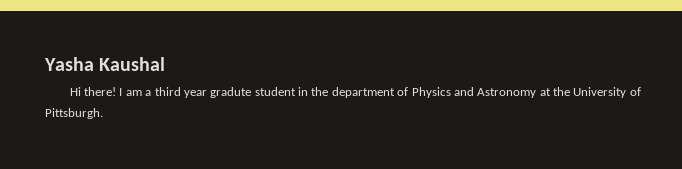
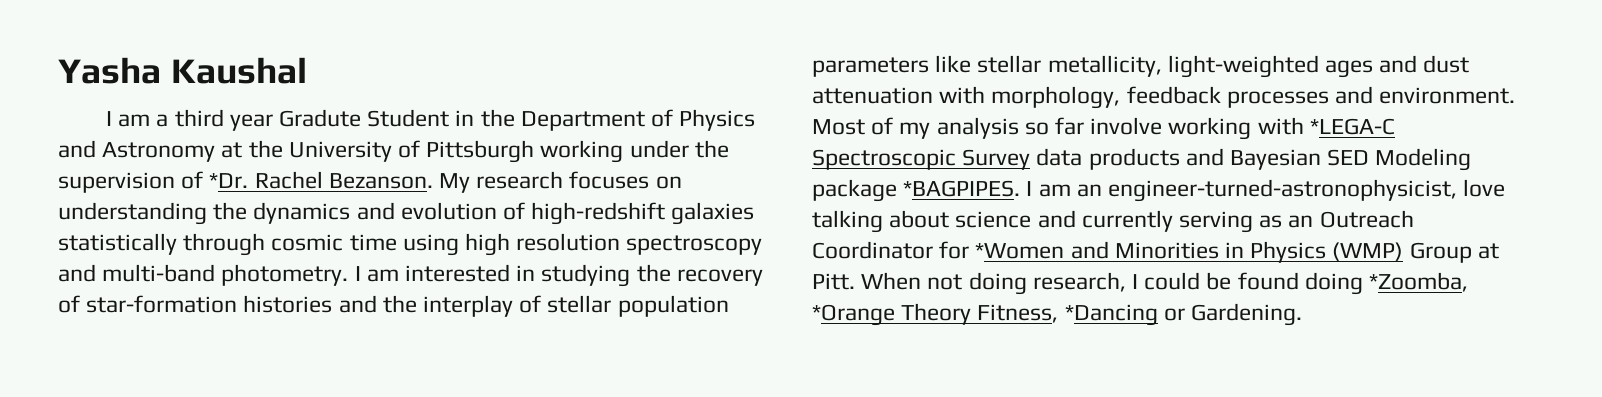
[69,87,117,96] Hi there! -> (307, 70) none
[210,87,296,98] gradute student -> [279,109,450,127] Gradute Student
[331,87,395,98] department -> [520,111,645,131] Department
[45,108,103,119] Pittsburgh. -> [426,140,729,163] [58,171,682,193] [58,202,755,225] [58,233,763,256] [58,264,763,287] [58,295,729,317] [812,55,1470,78] [812,86,1516,109] [812,117,1395,140] [812,148,1472,171] [812,179,1506,202] [812,210,1414,233] [812,241,1499,263] [812,272,1469,295] [812,303,1303,326] Pittsburgh working under the supervision of *Dr. Rachel Bezanson. My research focuses on understanding the dynamics and evolution of high-redshift galaxies statistically through cosmic time using high resolution spectroscopy and multi-band photometry. I am interested in studying the recovery of star-formation histories and the interplay of stellar population parameters like stellar metallicity, light-weighted ages and dust attenuation with morphology, feedback processes and environment. Most of my analysis so far involve working with *LEGA-C Spectroscopic Survey data products and Bayesian SED Modeling package *BAGPIPES. I am an engineer-turned-astronophysicist, love talking about science and currently serving as an Outreach Coordinator for *Women and Minorities in Physics (WMP) Group at Pitt. When not doing research, I could be found doing *Zoomba, *Orange Theory Fitness, *Dancing or Gardening.

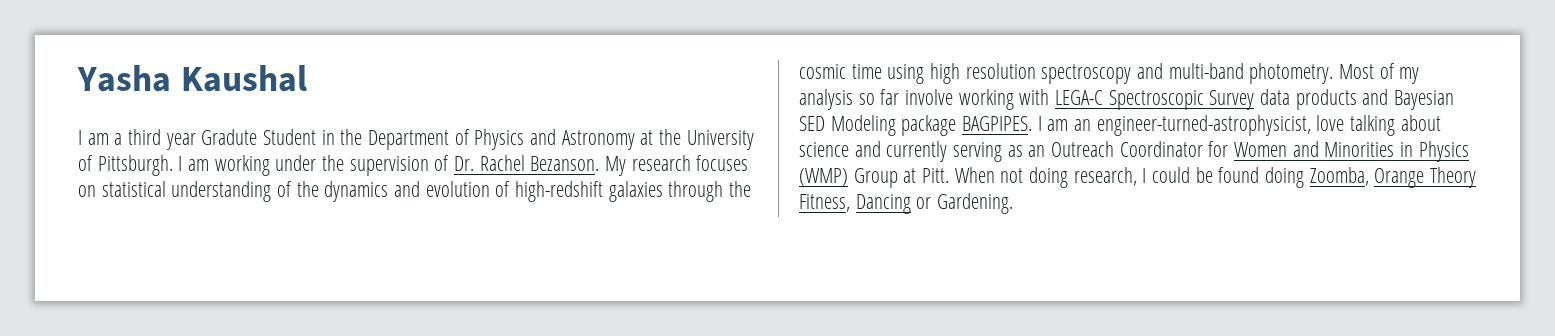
[426,140,535,163] Pittsburgh -> [97,155,210,176] Pittsburgh. I am
[209,173,249,188] *Dr. -> [454,156,475,171] Dr.
[58,202,207,225] understanding -> [101,181,293,202] statistical understanding of
[58,233,266,256] statistically through -> [668,181,752,202] through the
[354,264,763,287] [58,295,729,317] [812,55,1470,78] [812,86,1516,109] I am interested in studying the recovery of star-formation histories and the interplay of stellar population parameters like stellar metallicity, light-weighted ages and dust attenuation with morphology, feedback processes and environment. -> (1334, 73) none
[1309,118,1395,135] *LEGA-C -> [1055,90,1104,105] LEGA-C
[903,180,1021,197] *BAGPIPES. -> [962,116,1033,131] BAGPIPES.
[1108,179,1458,202] engineer-turned-astronophysicist, -> [1096,115,1311,136] engineer-turned-astrophysicist,
[975,243,1065,259] *Women -> [1234,142,1288,157] Women
[1369,272,1469,292] [812,304,895,326] *Zoomba, *Orange -> [1309,167,1425,188] Zoomba, Orange
[1064,304,1158,326] *Dancing -> [855,194,911,214] Dancing

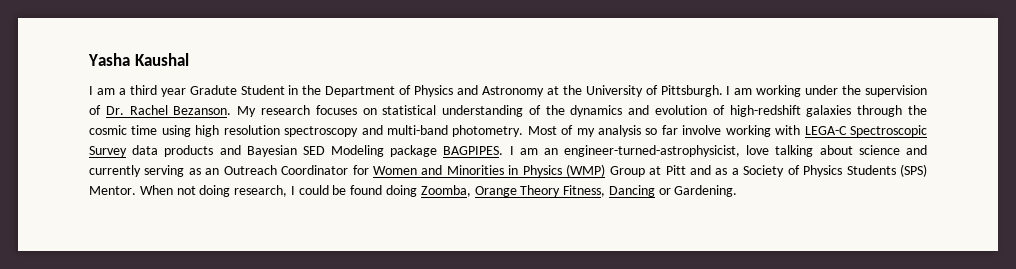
[922,168,950,183] Pitt. -> [665,164,927,177] [89,186,136,195] Pitt and as a Society of Physics Students (SPS) Mentor.

